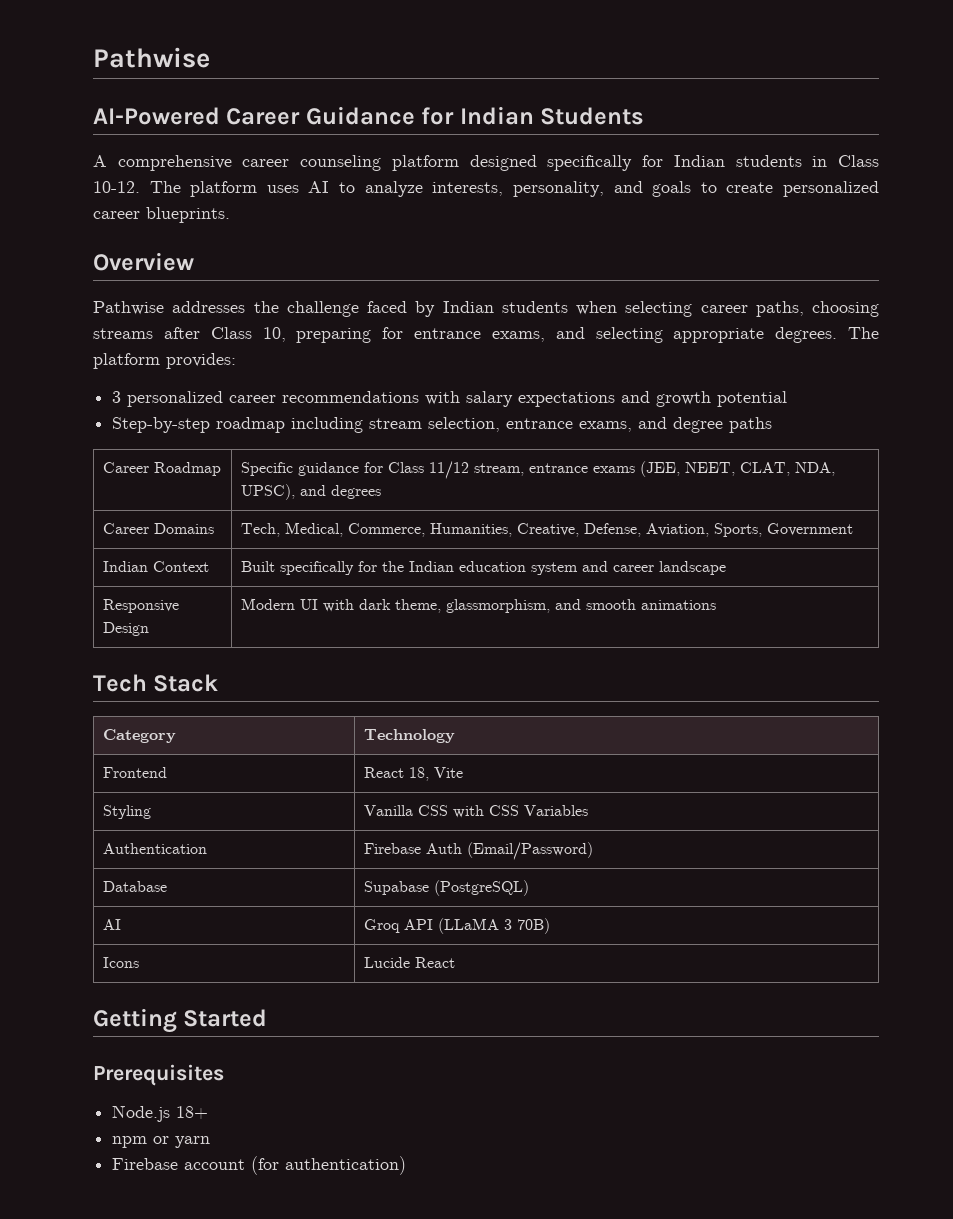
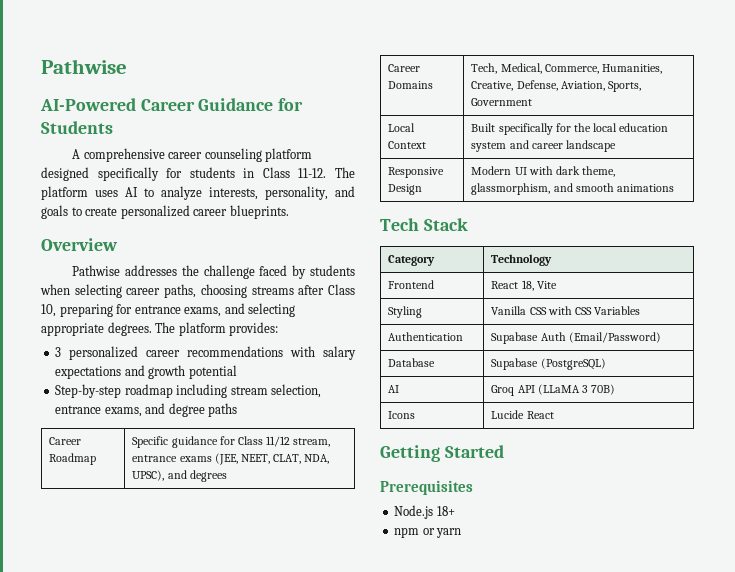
[459,106,534,125] Indian -> (304, 104) none
[673,155,725,167] Indian -> (183, 173) none
[93,181,140,193] 10-12. -> [298,168,327,178] 11-12.
[442,301,494,313] Indian -> (307, 272) none
[103,561,149,572] Indian -> [388,123,416,132] Local
[409,561,455,572] Indian -> [592,123,617,132] local
[364,843,422,854] Firebase -> [491,332,539,344] Supabase
[112,1156,407,1175] // Firebase account (for authentication) -> (462, 533) none

